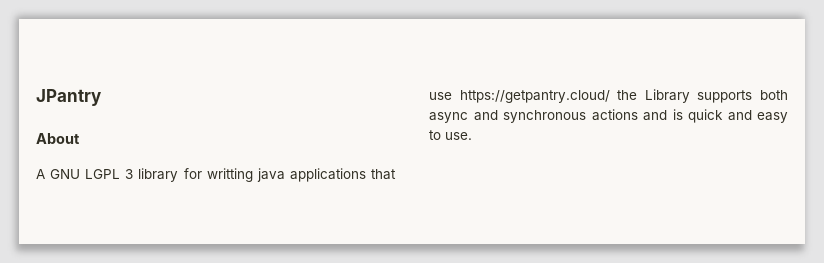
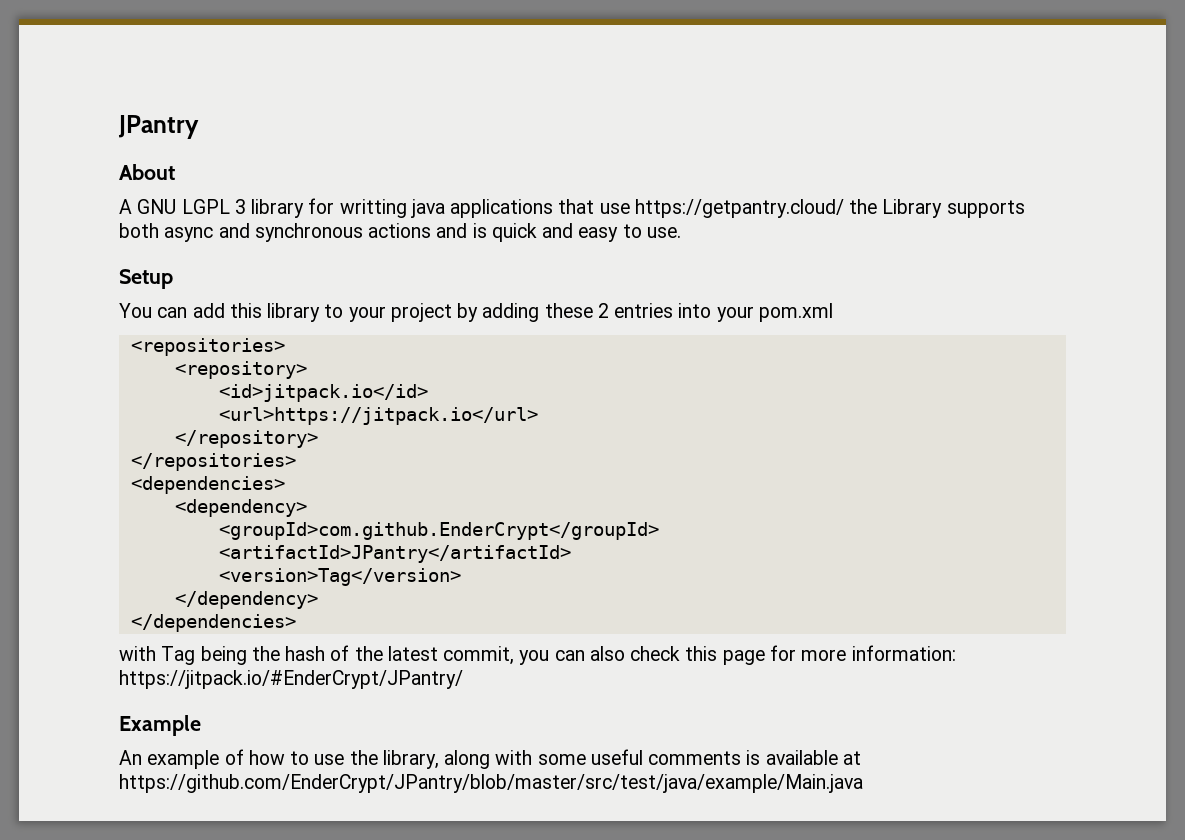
(472, 136) none -> [119,269,173,289] [119,303,833,322] [130,338,285,356] [174,361,307,379] [218,384,428,402] [218,407,538,425] [174,430,318,448] [130,453,296,471] [130,476,285,494] [174,499,307,517] [218,522,659,540] [218,545,571,563] [218,568,461,586] [174,591,318,609] [130,614,296,632] [119,645,956,665] [119,670,463,689] [119,715,201,736] [119,749,861,769] [119,774,863,793] // Setup // You can add this library to your project by adding these 2 entries into your pom.xml // <repositories> // <repository> // <id>jitpack.io</id> // <url>https://jitpack.io</url> // </repository> // </repositories> // <dependencies> // <dependency> // <groupId>com.github.EnderCrypt</groupId> // <artifactId>JPantry</artifactId> // <version>Tag</version> // </dependency> // </dependencies> // with Tag being the hash of the latest commit, you can also check this page for more information: https://jitpack.io/#EnderCrypt/JPantry/ // Example // An example of how to use the library, along with some useful comments is available at https://github.com/EnderCrypt/JPantry/blob/master/src/test/java/example/Main.java

